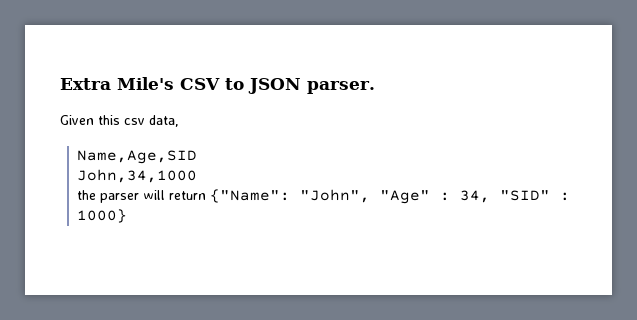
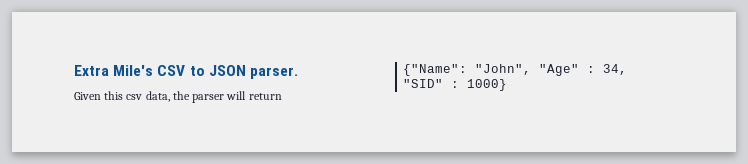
[76,150,197,164] [76,169,197,183] // Name,Age,SID // John,34,1000 // -> (170, 96) none
(206, 195) none -> (282, 96) //

